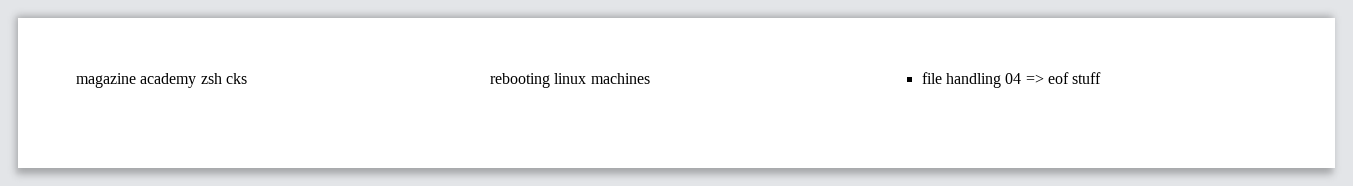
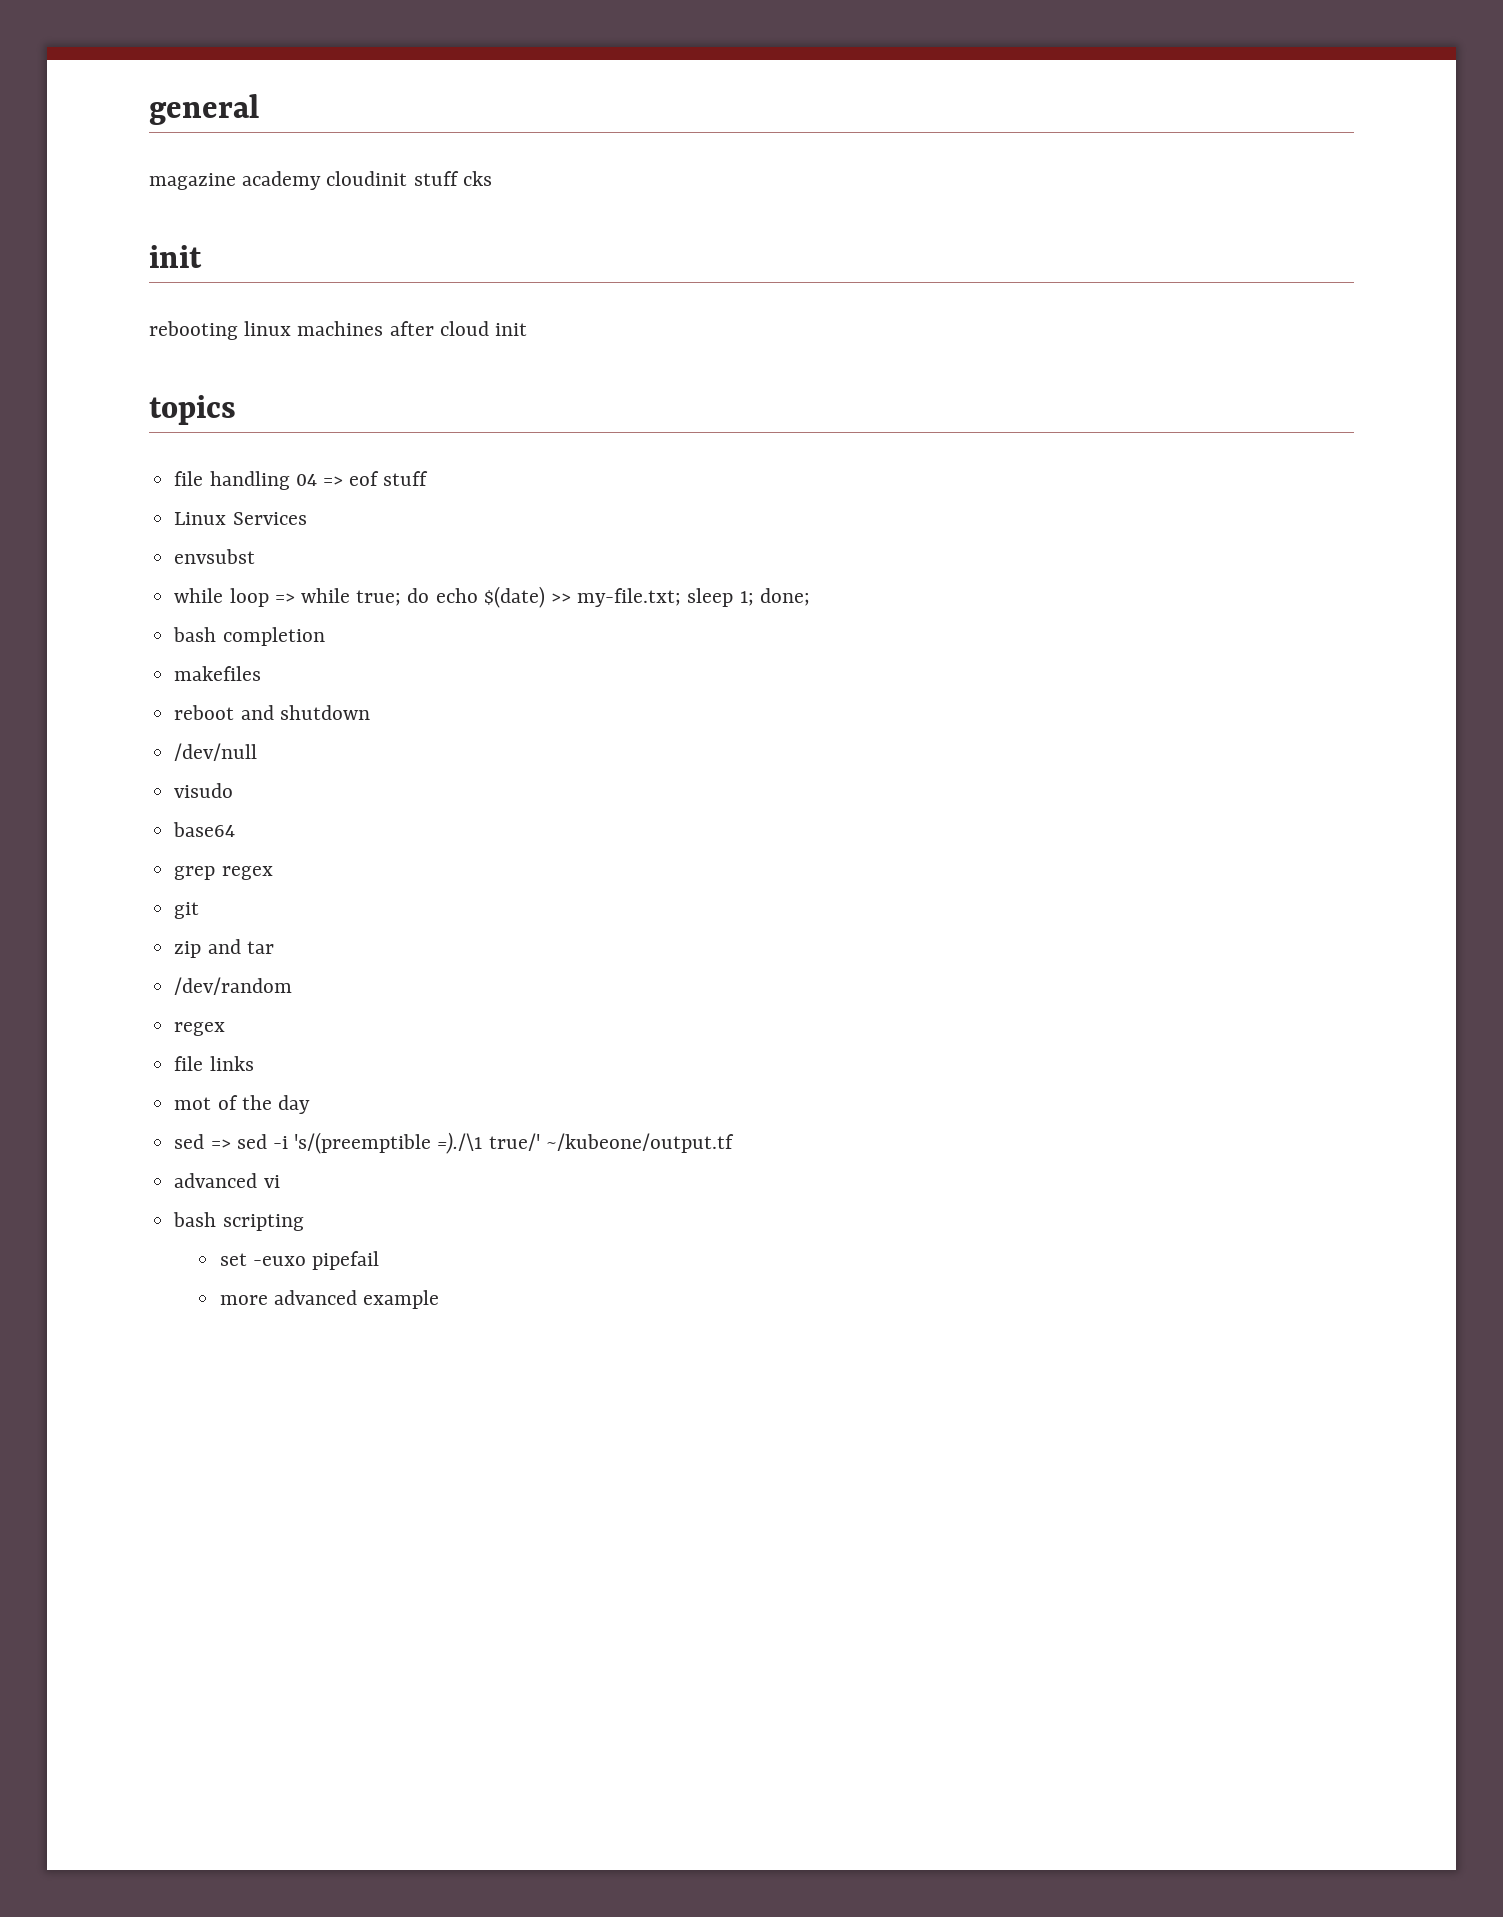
(76, 80) none -> [149,94,259,125] general //
[200,73,222,84] zsh -> [326,171,459,186] cloudinit stuff
(247, 78) none -> [149,245,202,268] // init
(650, 78) none -> [389,321,528,336] [149,395,236,425] after cloud init // topics
(1102, 78) none -> [174,512,307,525] [174,549,256,564] [174,586,810,608] [173,627,325,646] [174,666,262,681] [174,705,370,720] [174,743,258,761] [174,783,234,798] [173,822,236,837] [174,866,273,880] [174,902,200,919] [174,939,274,958] [174,977,293,995] [174,1022,226,1036] [174,1056,254,1071] [174,1095,310,1114] [174,1132,734,1154] [174,1173,280,1188] [173,1212,304,1231] [219,1251,380,1270] [219,1290,440,1309] // Linux Services // envsubst // while loop => while true; do echo $(date) >> my-file.txt; sleep 1; done; // bash completion // makefiles // reboot and shutdown // /dev/null // visudo // base64 // grep regex // git // zip and tar // /dev/random // regex // file links // mot of the day // sed => sed -i 's/(preemptible =)./\1 true/' ~/kubeone/output.tf // advanced vi // bash scripting // set -euxo pipefail // more advanced example

